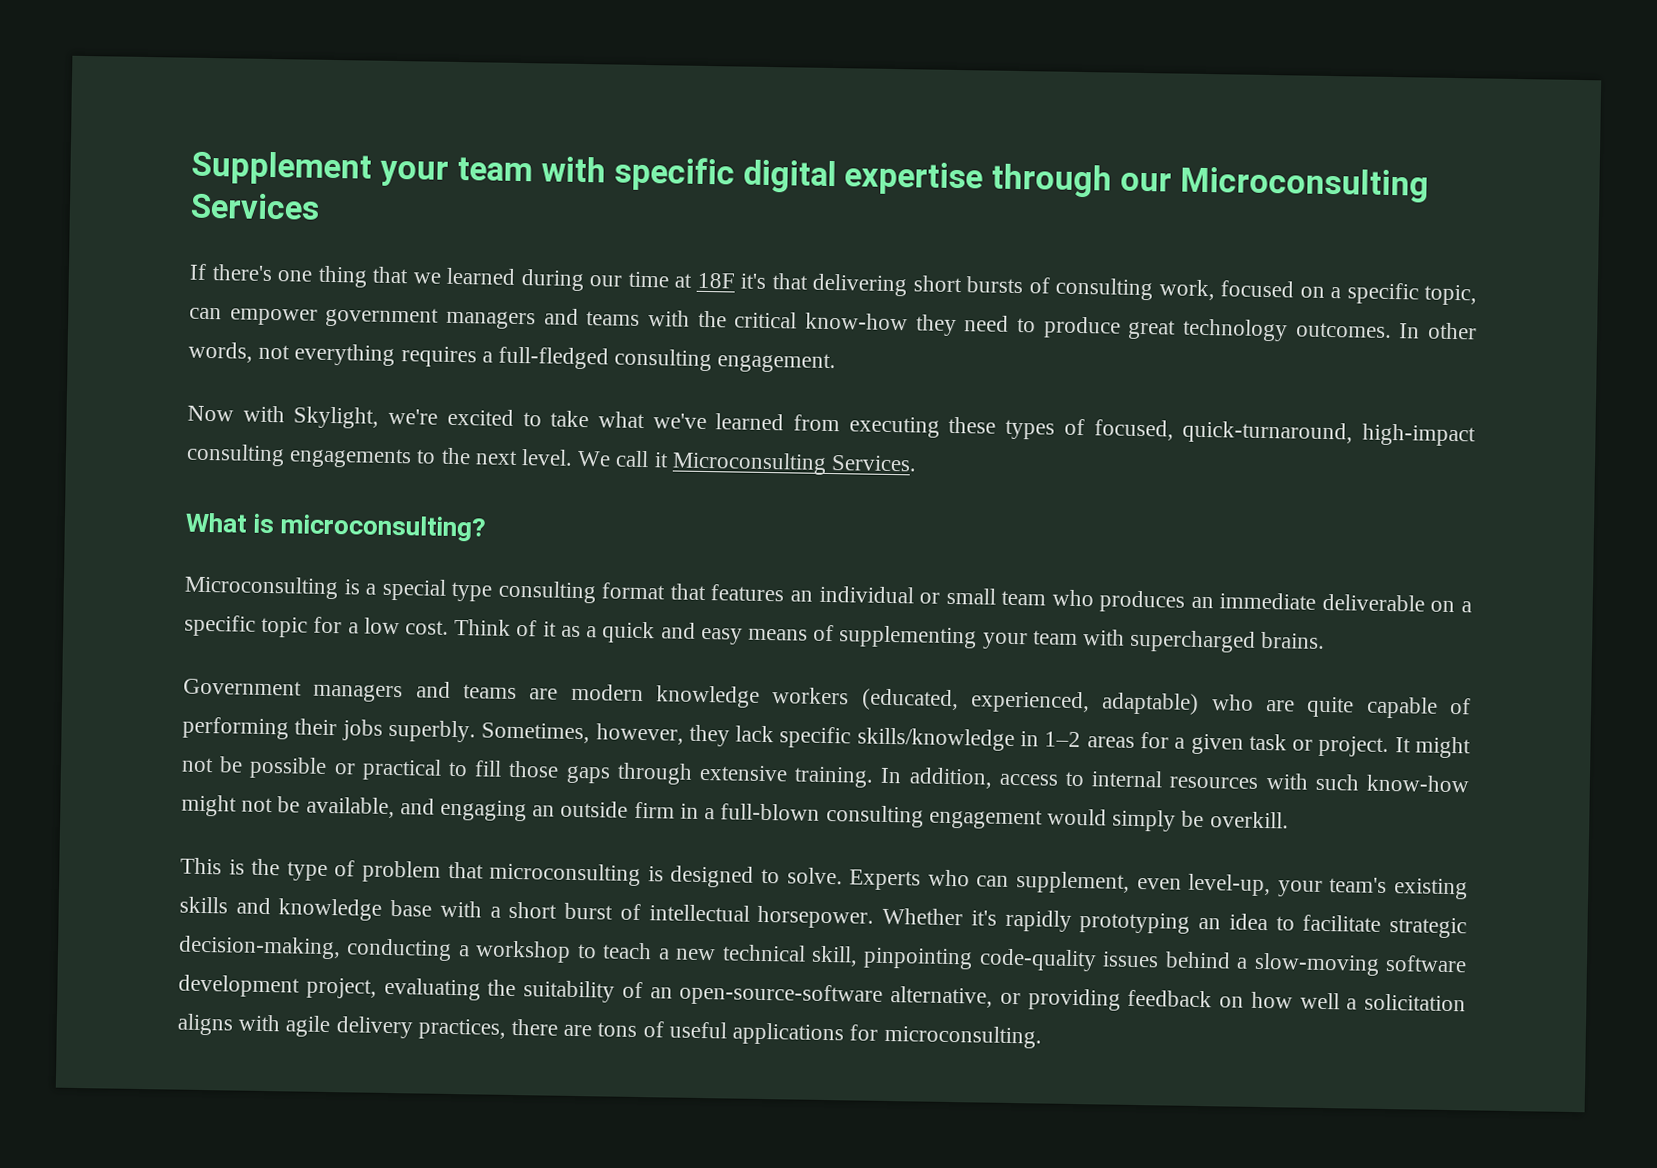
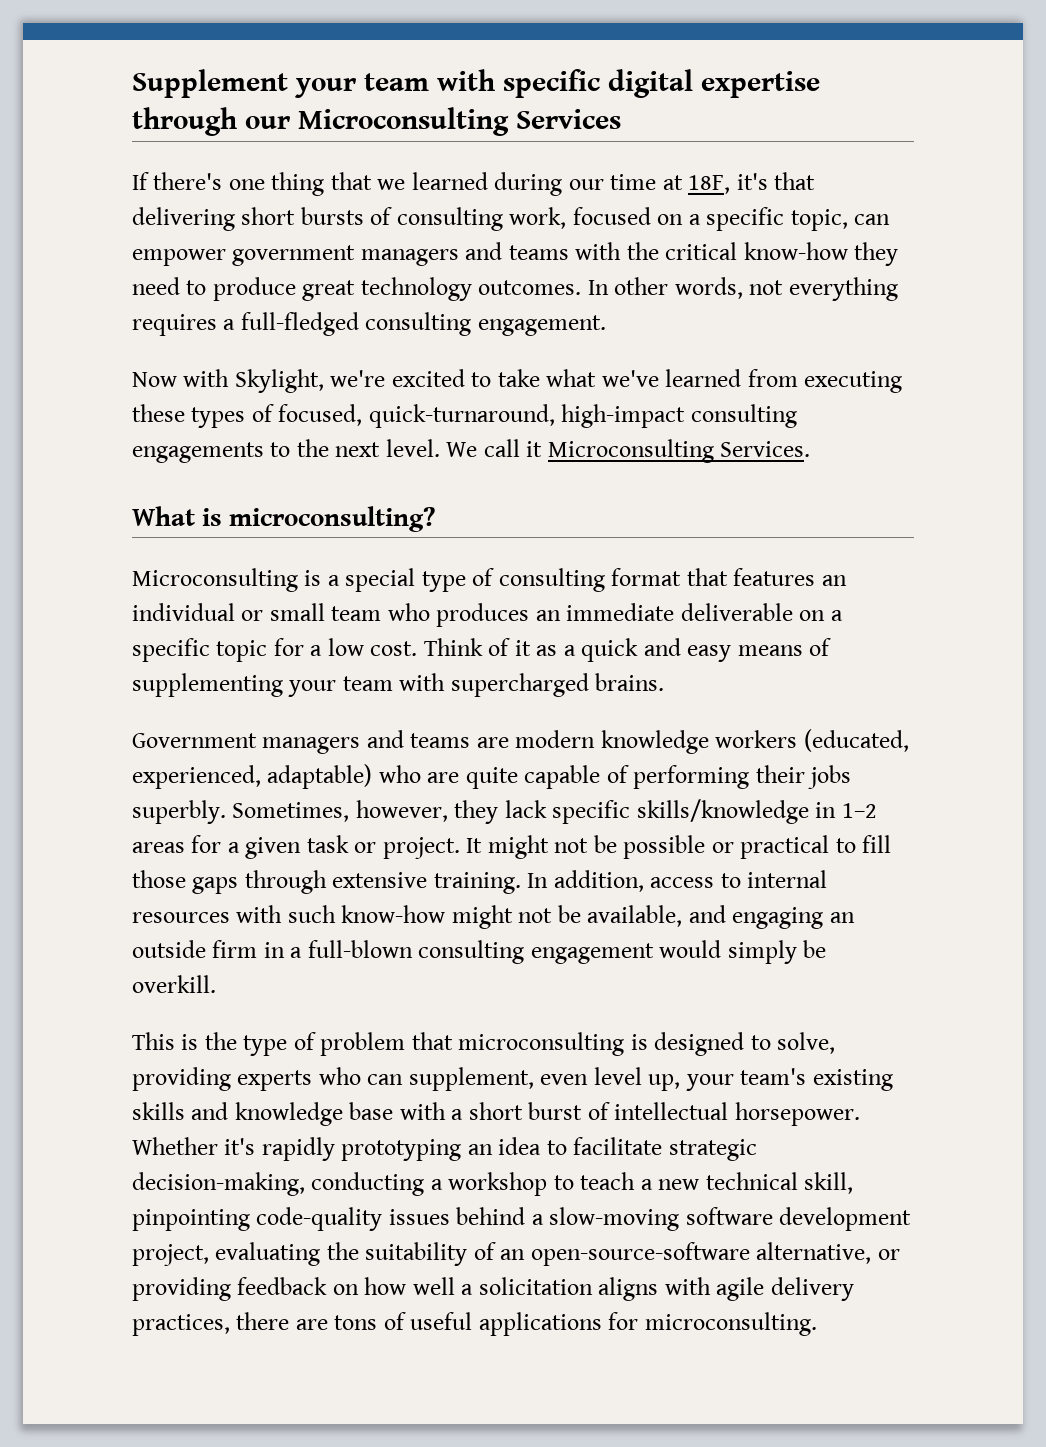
[696,272,735,289] 18F -> [688,175,731,194] 18F,
(493, 591) none -> [472,568,495,586] of
[786,867,922,891] solve. Experts -> [777,1032,836,1054] [132,1067,313,1091] solve, providing experts
[1188,873,1272,897] level-up, -> [593,1067,681,1091] level up,

